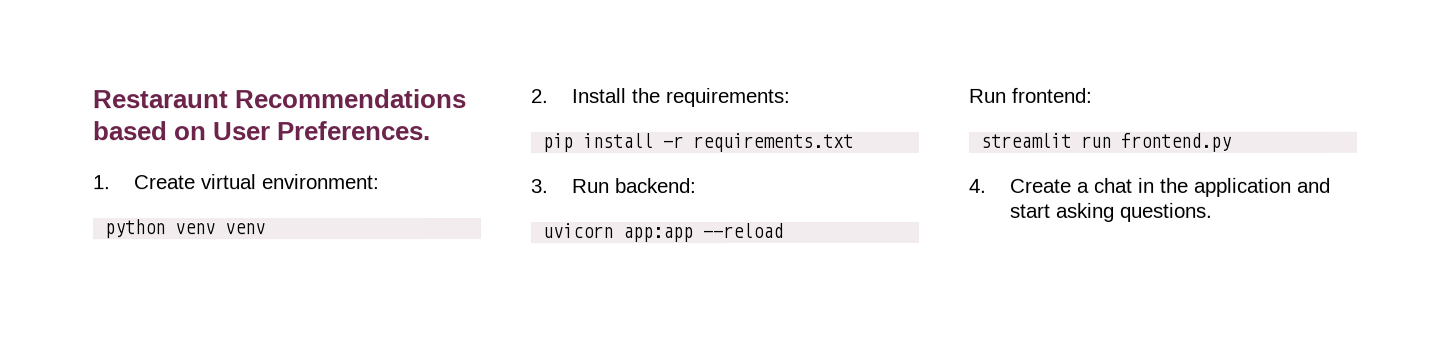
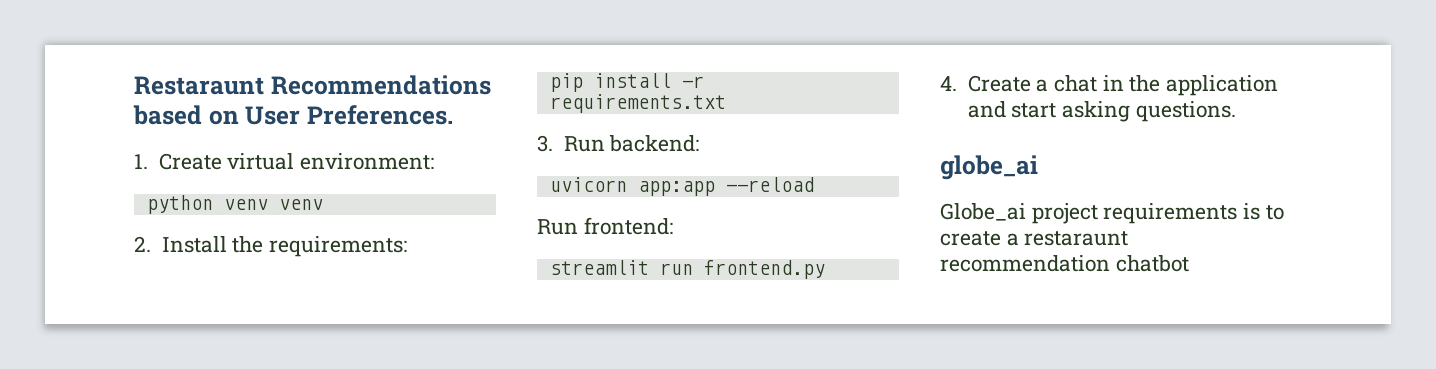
(1213, 212) none -> [940,155,1038,180] [940,203,1284,224] [940,231,1129,246] [940,255,1189,272] // globe_ai // Globe_ai project requirements is to create a restaraunt recommendation chatbot

